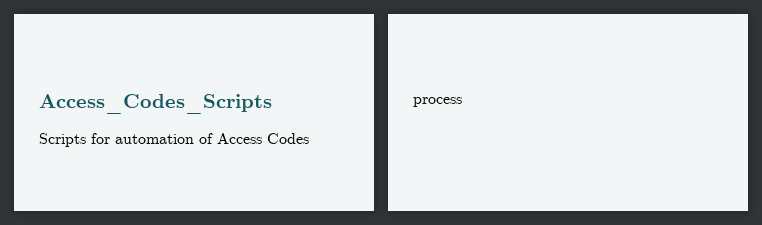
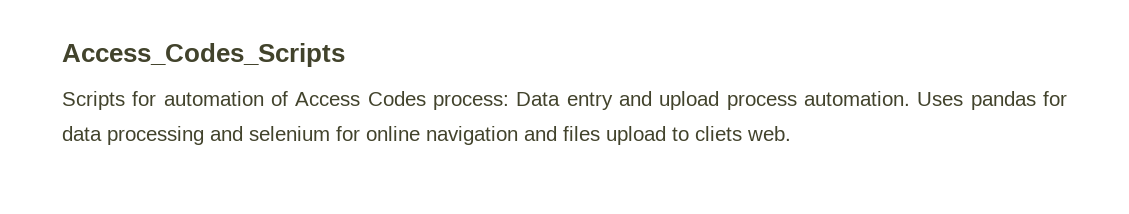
[413,97,462,107] process -> [433,91,1068,110] [62,126,791,145] process: Data entry and upload process automation. Uses pandas for data processing and selenium for online navigation and files upload to cliets web.

